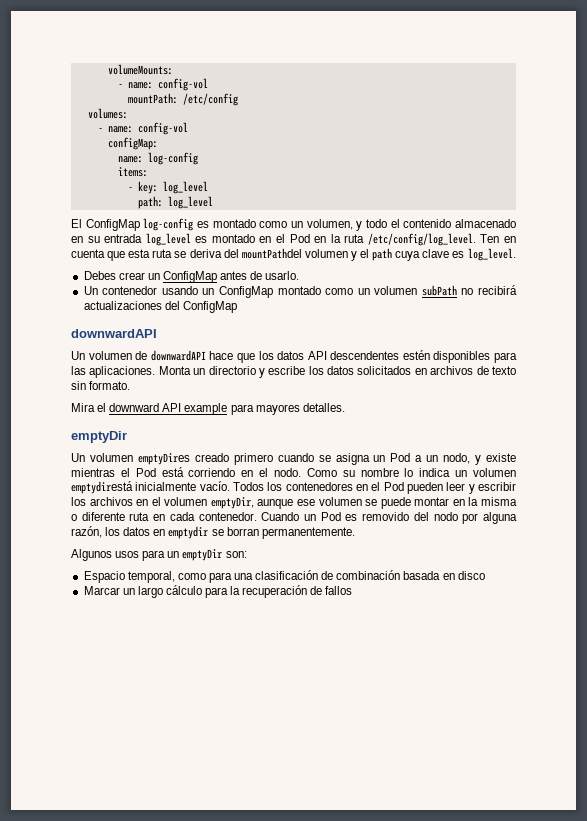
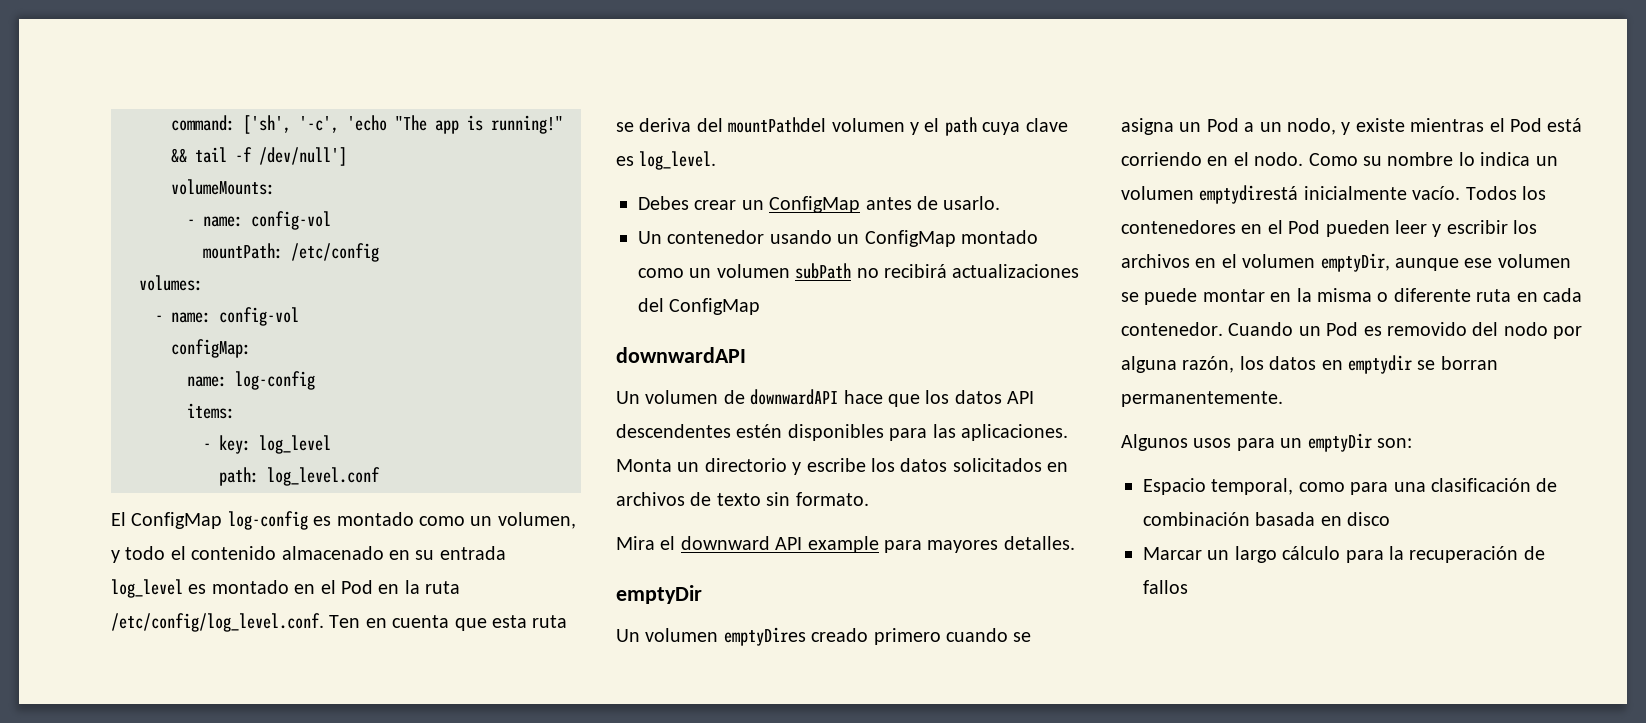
(107, 69) none -> [171,115,563,134] [171,147,347,166] command: ['sh', '-c', 'echo "The app is running!" && tail -f /dev/null'] //
[167,196,213,209] log_level -> [267,467,380,486] log_level.conf
[367,233,476,246] /etc/config/log_level. -> [111,613,324,632] /etc/config/log_level.conf.

